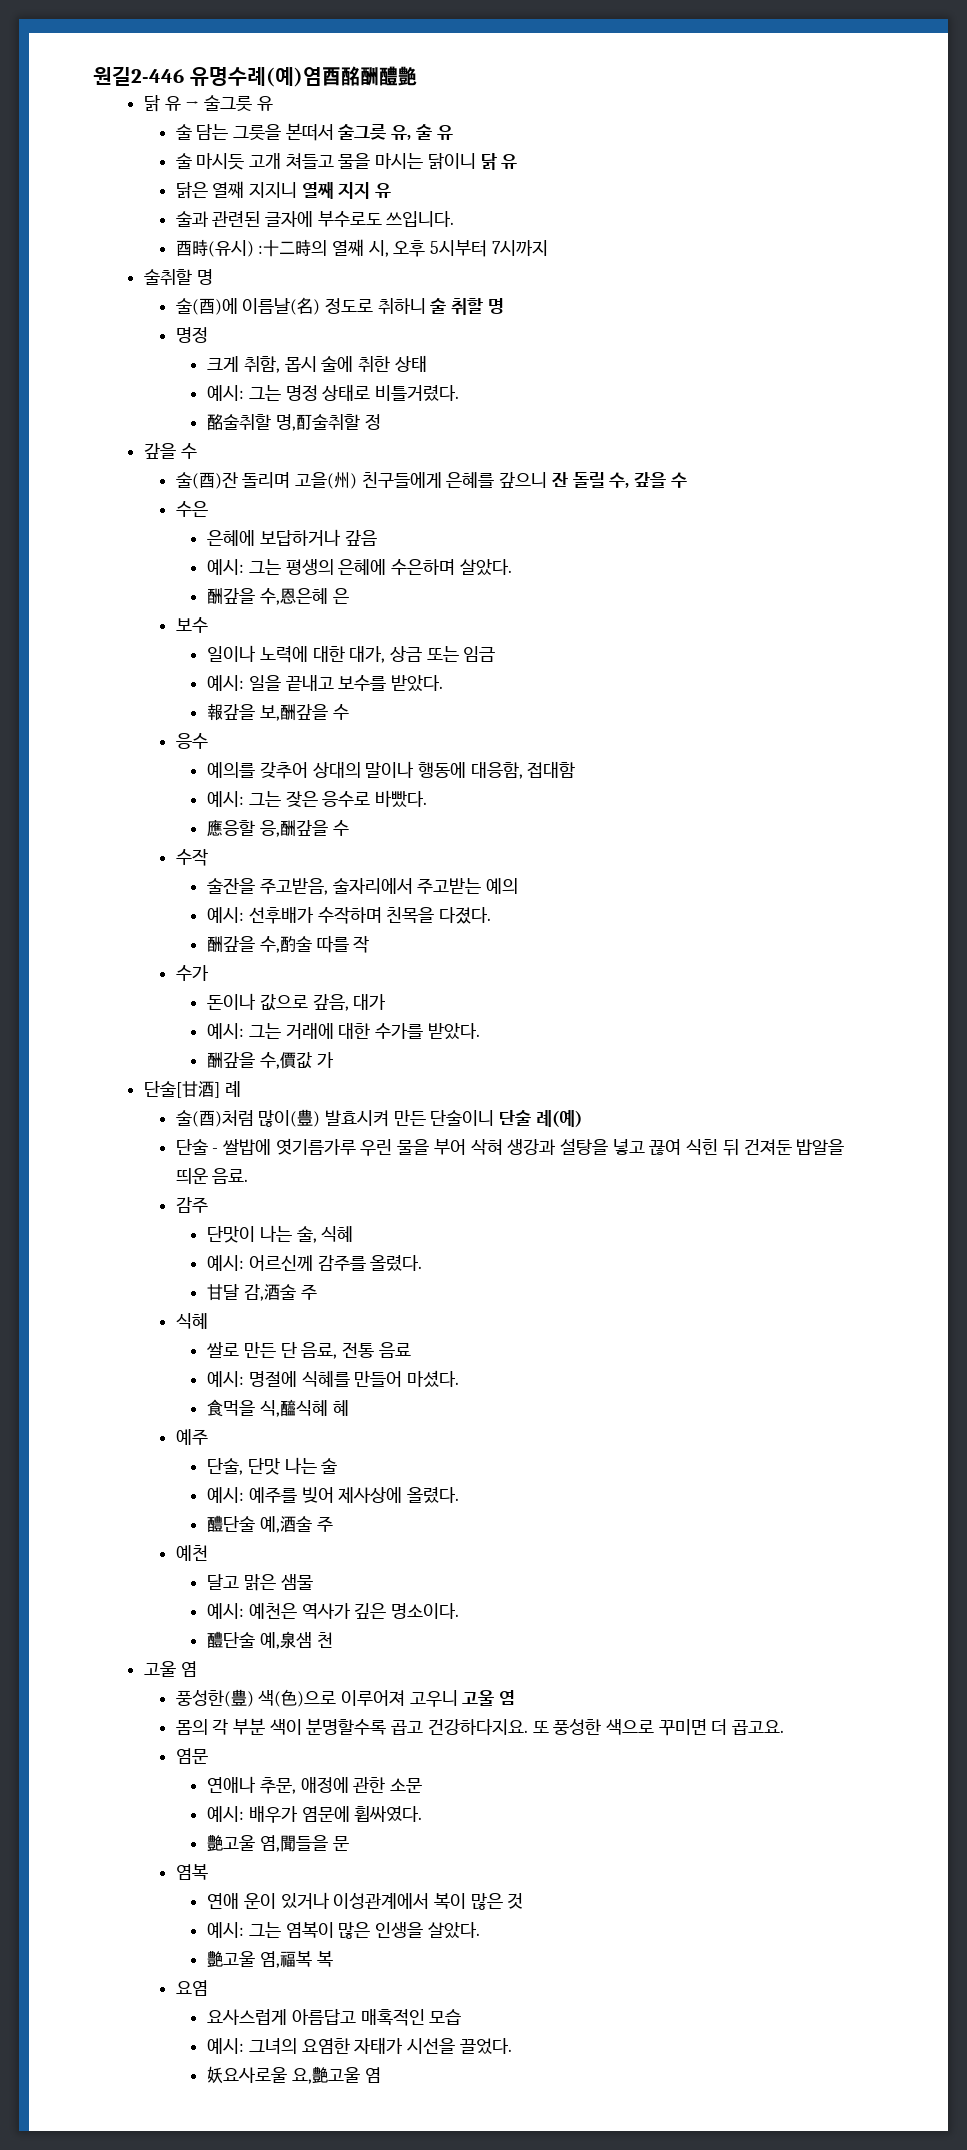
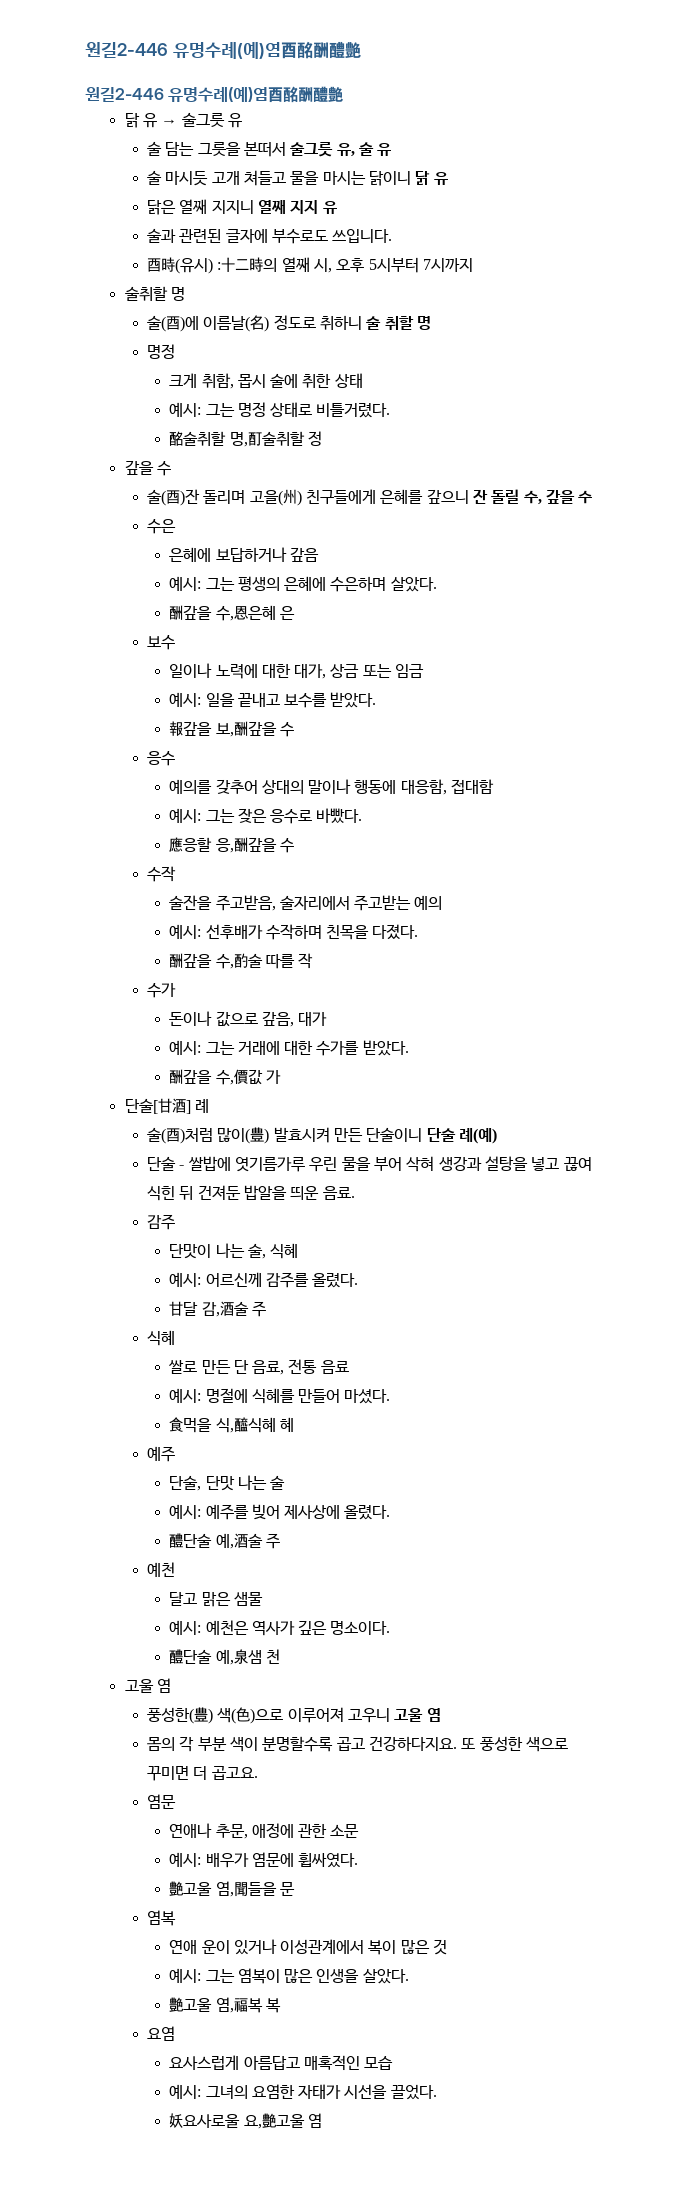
[93,66,417,87] 원길2-446 유명수례(예)염酉酩酬醴艶 -> [85,41,361,59] [85,86,344,103] 원길2-446 유명수례(예)염酉酩酬醴艶 // 원길2-446 유명수례(예)염酉酩酬醴艶

